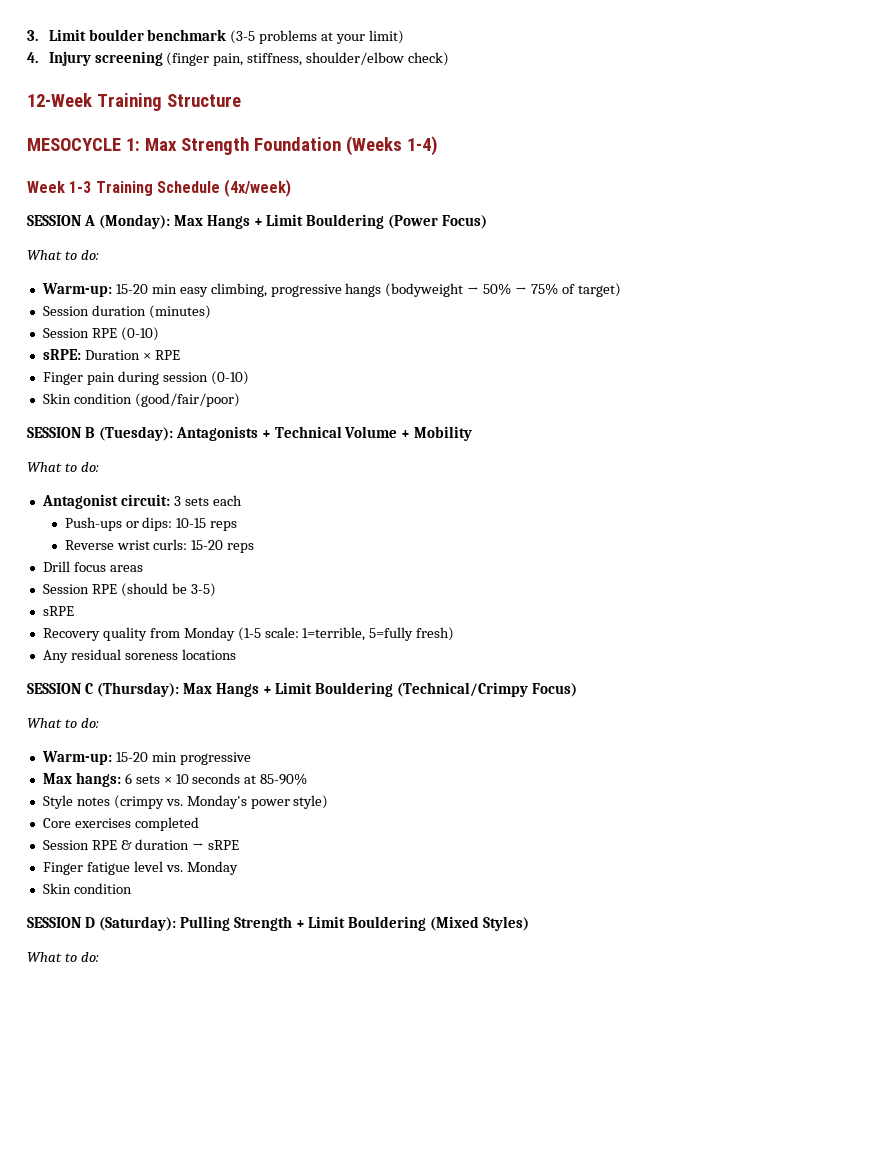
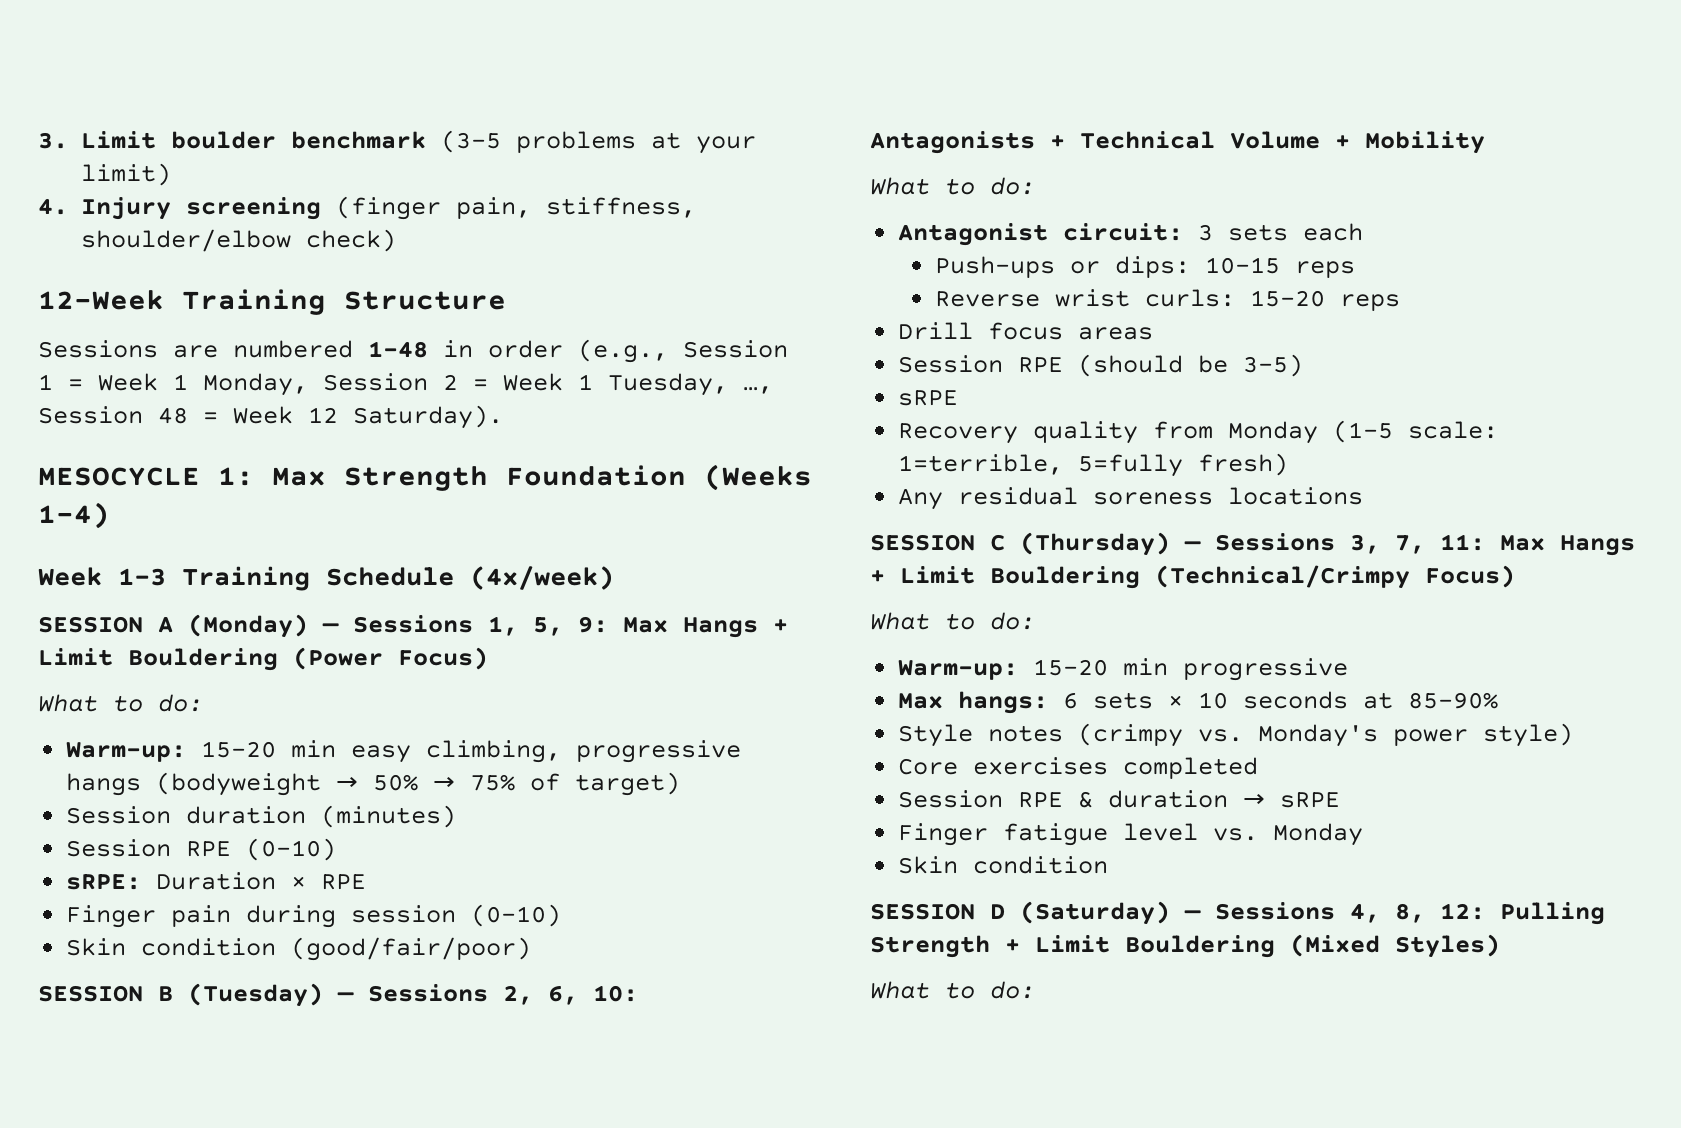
(241, 100) none -> [38,339,788,363] [38,373,773,396] [38,405,503,429] // Sessions are numbered 1–48 in order (e.g., Session 1 = Week 1 Monday, Session 2 = Week 1 Tuesday, …, Session 48 = Week 12 Saturday).
[98,214,170,229] (Monday): -> [188,614,608,638] (Monday) — Sessions 1, 5, 9:
[98,426,173,441] (Tuesday): -> [188,983,638,1007] (Tuesday) — Sessions 2, 6, 10:
[96,682,179,697] (Thursday): -> [1020,532,1485,556] (Thursday) — Sessions 3, 7, 11:
[98,916,176,931] (Saturday): -> [1020,901,1485,925] (Saturday) — Sessions 4, 8, 12:

